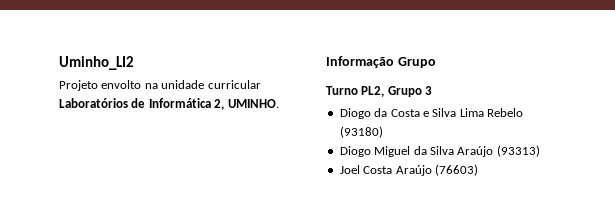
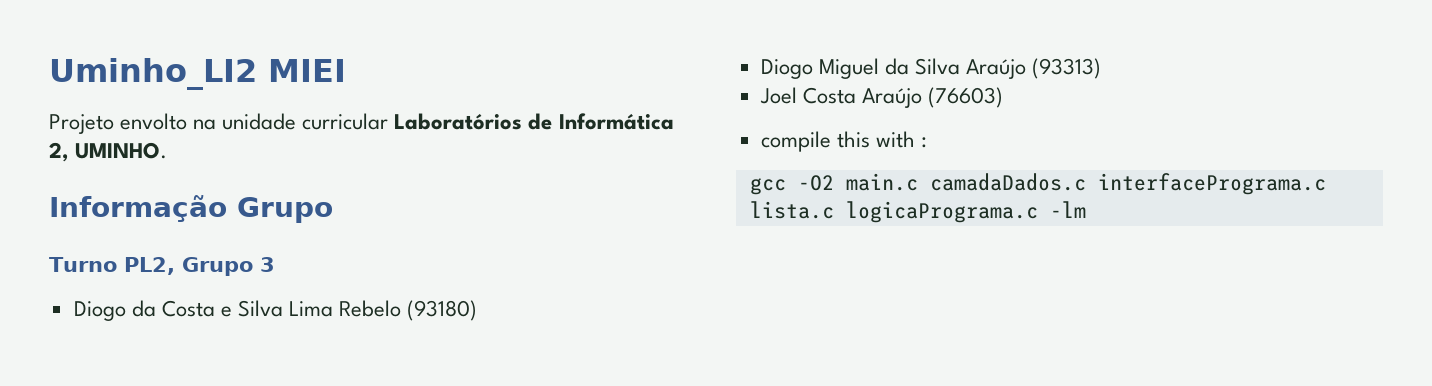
(134, 63) none -> [268,59,346,82] MIEI
(478, 170) none -> [760,131,927,152] [749,173,1326,195] [749,201,1086,223] // compile this with : // gcc -O2 main.c camadaDados.c interfacePrograma.c lista.c logicaPrograma.c -lm

